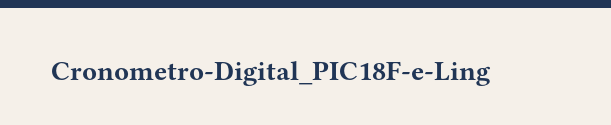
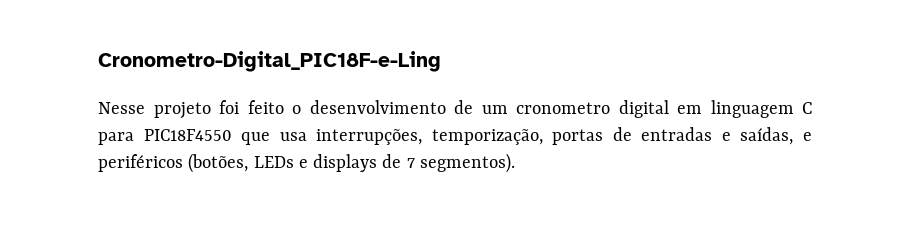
(491, 73) none -> [98,100,812,119] [98,127,812,145] [98,153,515,173] // Nesse projeto foi feito o desenvolvimento de um cronometro digital em linguagem C para PIC18F4550 que usa interrupções, temporização, portas de entradas e saídas, e periféricos (botões, LEDs e displays de 7 segmentos).

